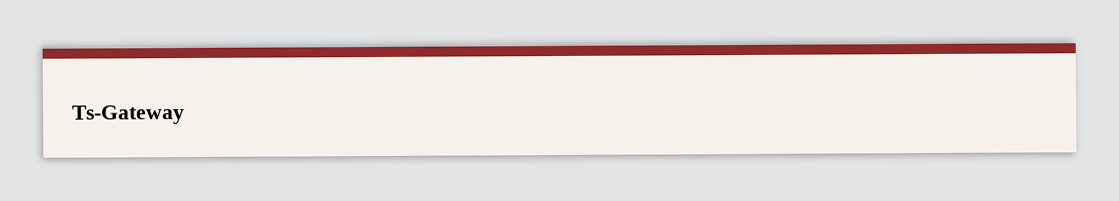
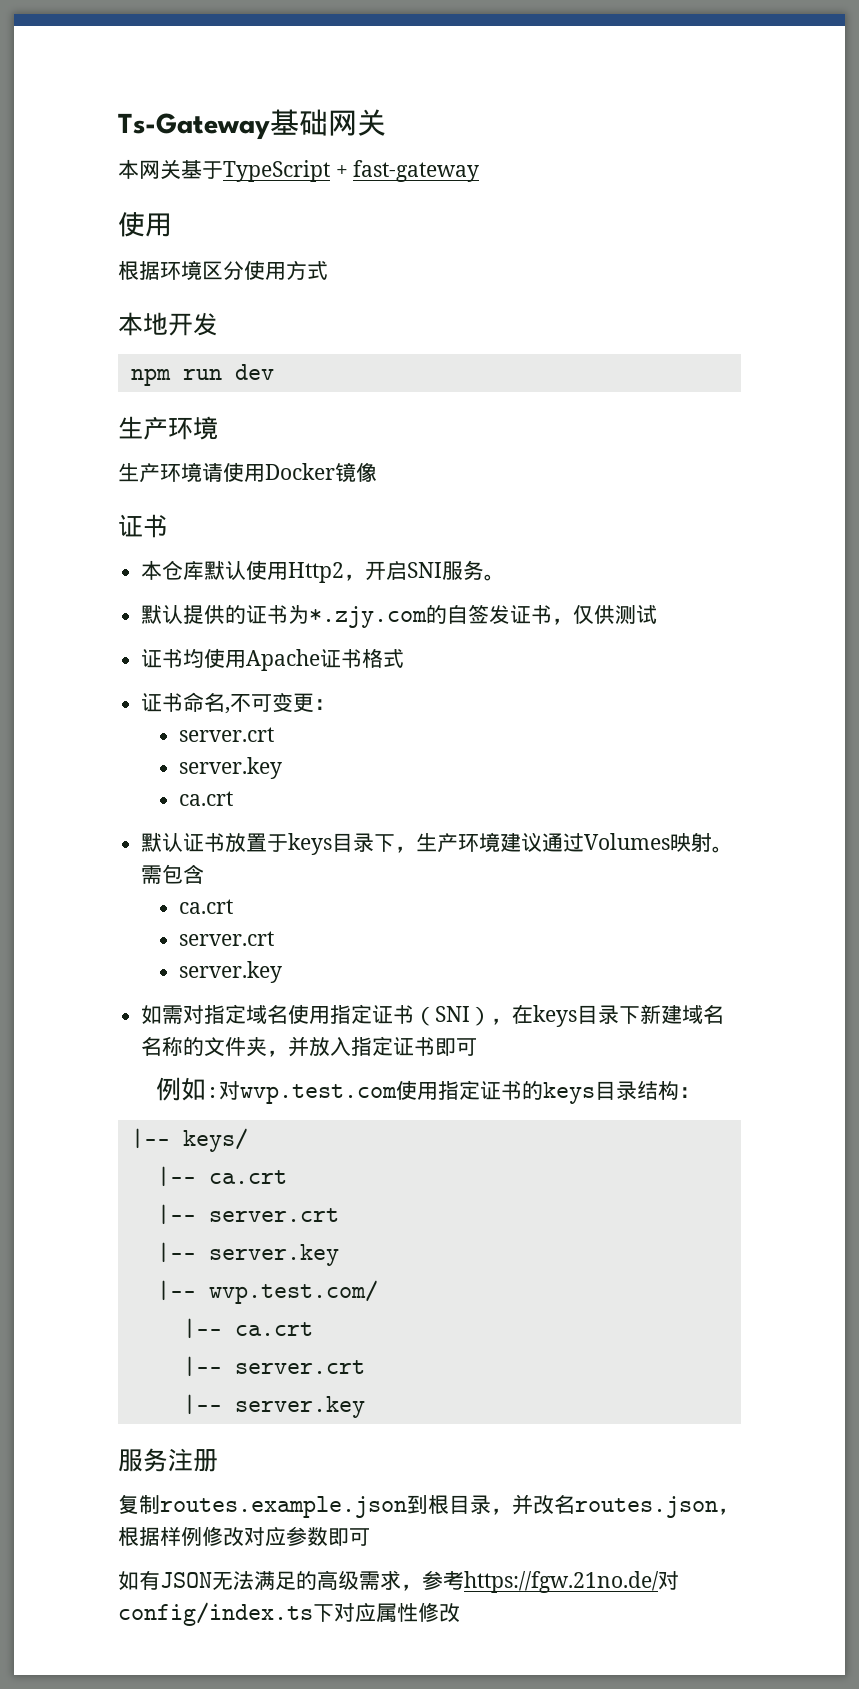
(185, 115) none -> [270,109,386,136] [118,159,480,182] [118,212,172,237] [118,260,328,280] [118,312,218,336] [130,364,274,386] [118,416,218,440] [118,462,377,483] [118,514,168,538] [141,560,506,583] [141,604,658,628] [141,648,405,671] [141,692,336,714] [179,727,275,742] [179,757,283,779] [179,791,234,806] [141,832,734,855] [141,864,205,884] [179,899,234,914] [179,931,275,946] [179,961,283,983] [141,1004,725,1027] [141,1036,478,1057] [155,1077,700,1104] [130,1128,248,1152] [156,1166,287,1187] [156,1204,339,1225] [156,1242,339,1266] [156,1280,378,1304] [182,1318,313,1339] [182,1356,365,1377] [182,1394,365,1418] [118,1448,218,1472] [118,1494,739,1518] [118,1526,370,1547] [118,1570,679,1593] [118,1602,460,1626] 基础网关 // 本网关基于TypeScript + fast-gateway // 使用 // 根据环境区分使用方式 // 本地开发 // npm run dev // 生产环境 // 生产环境请使用Docker镜像 // 证书 // 本仓库默认使用Http2，开启SNI服务。 // 默认提供的证书为*.zjy.com的自签发证书，仅供测试 // 证书均使用Apache证书格式 // 证书命名,不可变更： // server.crt // server.key // ca.crt // 默认证书放置于keys目录下，生产环境建议通过Volumes映射。需包含 // ca.crt // server.crt // server.key // 如需对指定域名使用指定证书（SNI），在keys目录下新建域名名称的文件夹，并放入指定证书即可 // 例如:对wvp.test.com使用指定证书的keys目录结构： // |-- keys/ // |-- ca.crt // |-- server.crt // |-- server.key // |-- wvp.test.com/ // |-- ca.crt // |-- server.crt // |-- server.key // 服务注册 // 复制routes.example.json到根目录，并改名routes.json，根据样例修改对应参数即可 // 如有JSON无法满足的高级需求，参考https://fgw.21no.de/对config/index.ts下对应属性修改

